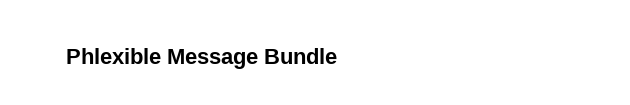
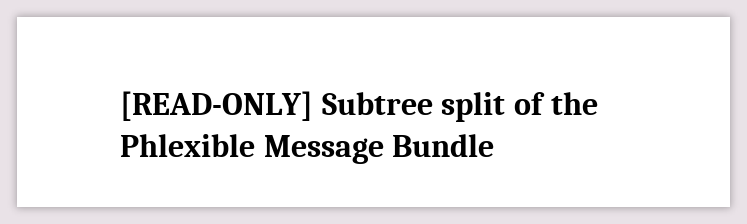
(66, 56) none -> [120,91,598,122] [READ-ONLY] Subtree split of the

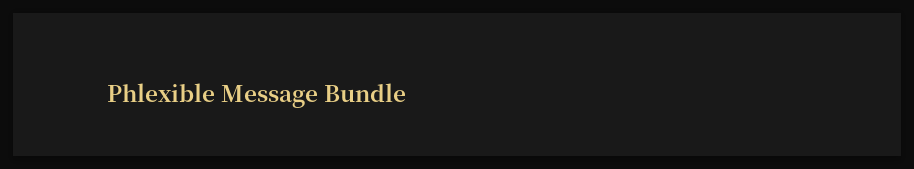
[120,91,598,122] [READ-ONLY] Subtree split of the -> (107, 92) none

